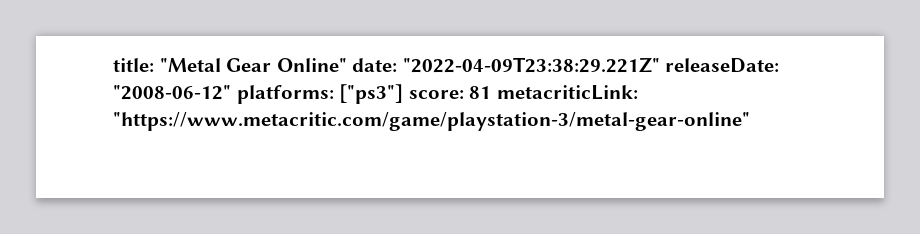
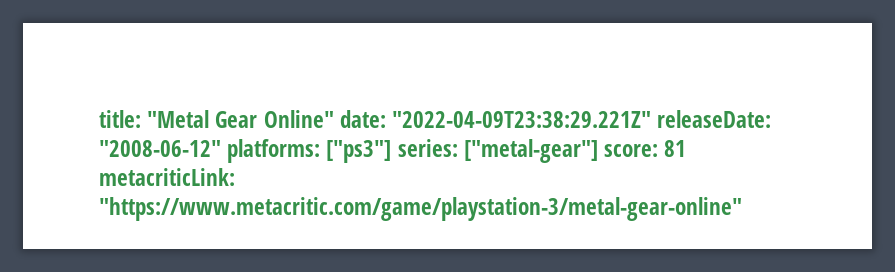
(404, 94) none -> [397,139,598,163] series: ["metal-gear"]

